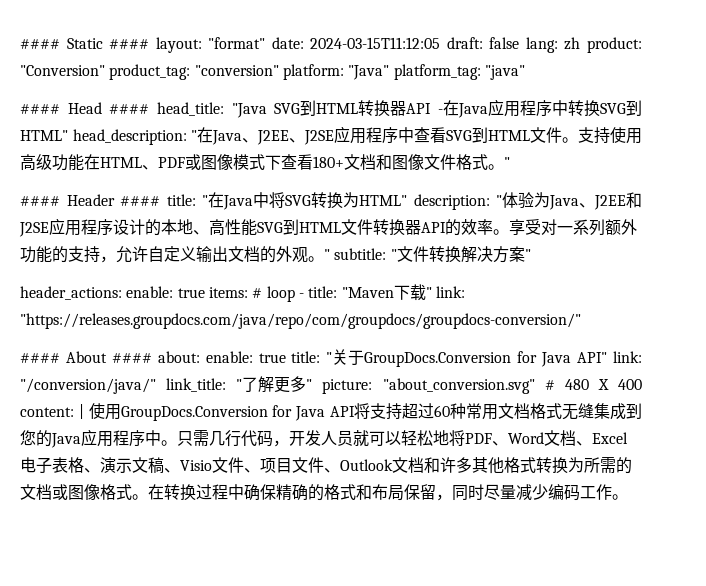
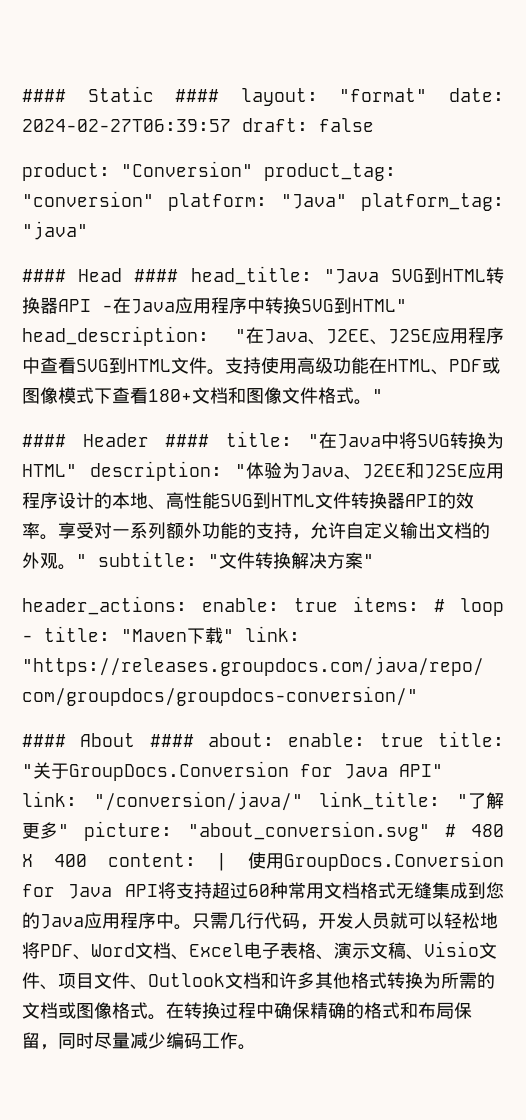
[310,37,441,49] 2024-03-15T11:12:05 -> [22,119,231,132] 2024-02-27T06:39:57
[525,37,581,53] lang: zh -> (374, 125) //

